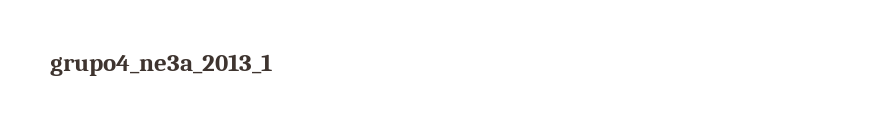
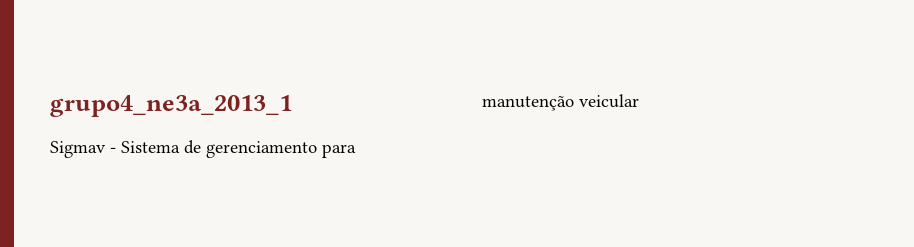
(272, 65) none -> [50,140,356,158] [482,94,639,111] // Sigmav - Sistema de gerenciamento para manutenção veicular

